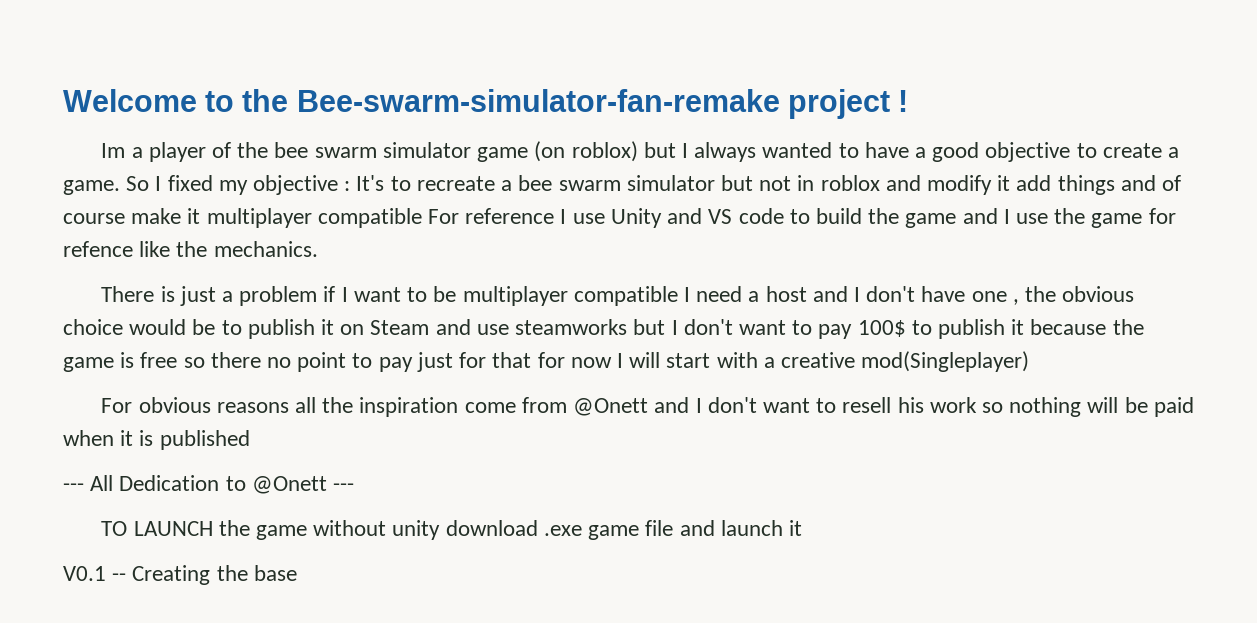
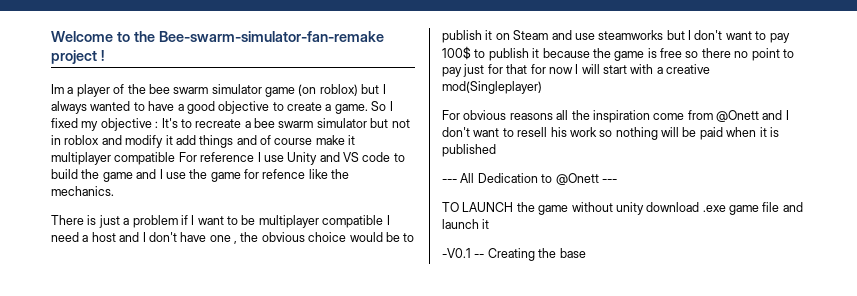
[63,566,106,581] V0.1 -> [442,248,471,258] -V0.1

